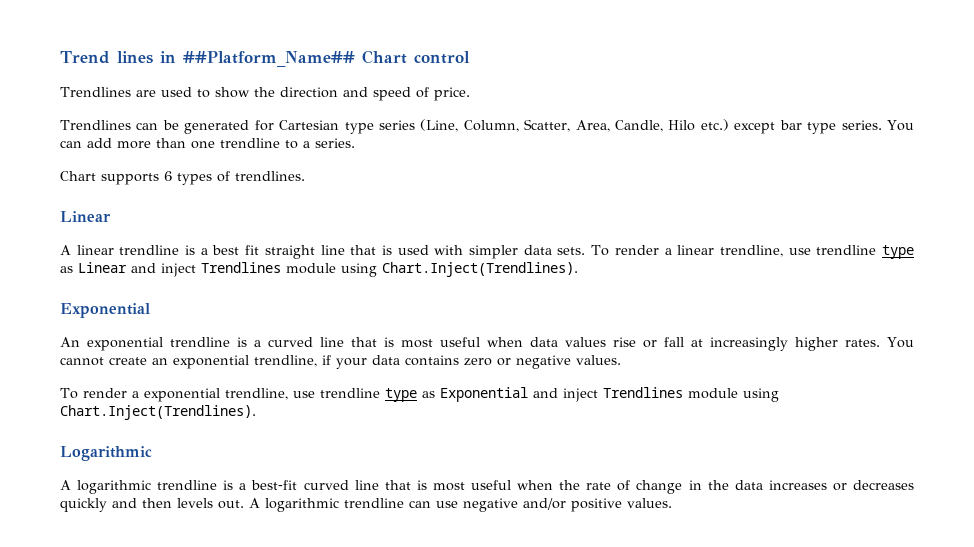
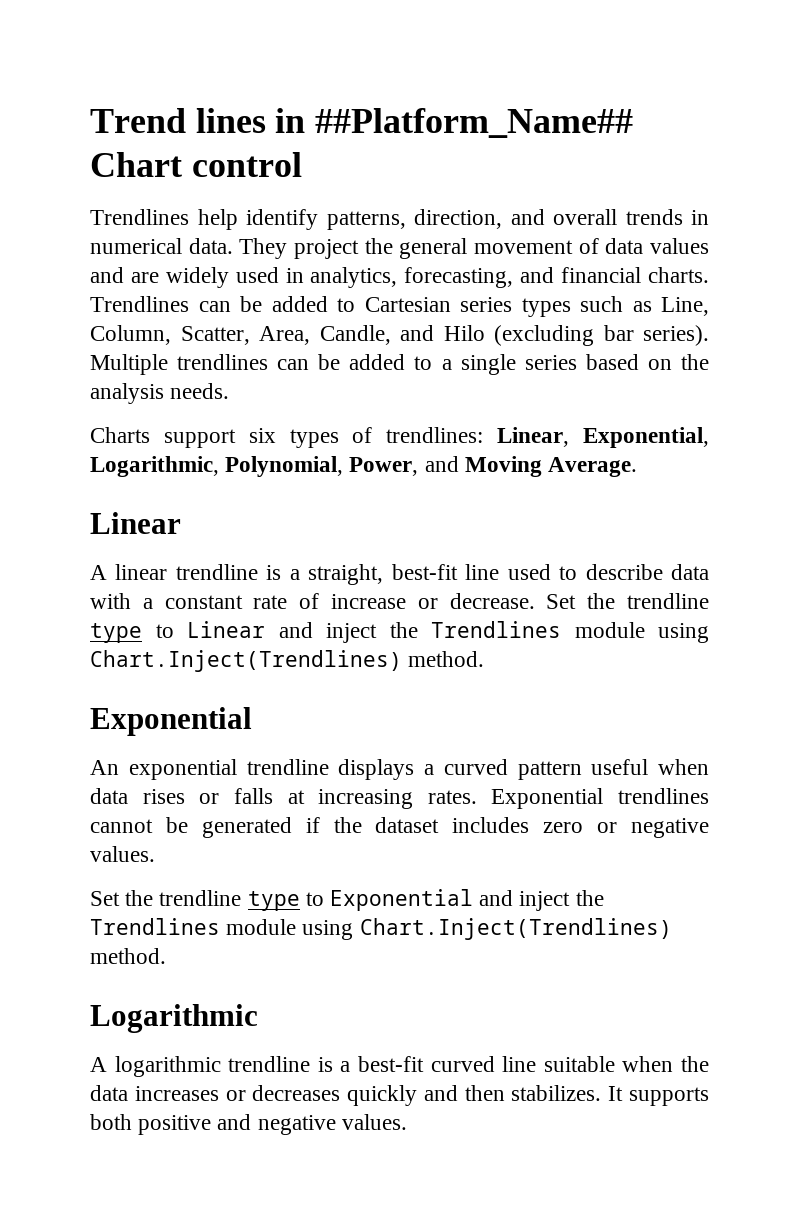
[135,87,470,101] [60,119,915,134] [60,138,355,149] [60,171,305,185] are used to show the direction and speed of price. // Trendlines can be generated for Cartesian type series (Line, Column, Scatter, Area, Candle, Hilo etc.) except bar type series. You can add more than one trendline to a series. // Chart supports 6 types of trendlines. -> [197,209,709,230] [90,238,709,259] [90,267,709,288] [90,296,709,317] [90,325,709,346] [90,354,709,375] [90,383,230,404] [90,427,709,448] [90,456,638,477] help identify patterns, direction, and overall trends in numerical data. They project the general movement of data values and are widely used in analytics, forecasting, and financial charts. Trendlines can be added to Cartesian series types such as Line, Column, Scatter, Area, Candle, and Hilo (excluding bar series). Multiple trendlines can be added to a single series based on the analysis needs. // Charts support six types of trendlines: Linear, Exponential, Logarithmic, Polynomial, Power, and Moving Average.
[212,245,914,259] [60,266,73,273] best fit straight line that is used with simpler data sets. To render a linear trendline, use trendline type as -> [308,564,709,585] [90,593,709,609] [90,623,174,643] straight, best‑fit line used to describe data with a constant rate of increase or decrease. Set the trendline type to
[201,262,578,277] Trendlines module using Chart.Inject(Trendlines). -> [389,621,709,643] [90,650,485,672] the Trendlines module using Chart.Inject(Trendlines) method.
[237,337,248,347] is -> [338,759,415,780] displays
[320,337,915,351] [60,355,621,369] [60,388,435,402] line that is most useful when data values rise or fall at increasingly higher rates. You cannot create an exponential trendline, if your data contains zero or negative values. // To render a exponential trendline, use trendline type as -> [517,759,709,780] [90,788,709,809] [90,817,710,838] [90,846,155,862] [90,890,324,911] pattern useful when data rises or falls at increasing rates. Exponential trendlines cannot be generated if the dataset includes zero or negative values. // Set the trendline type to
[602,387,779,402] [60,405,256,420] Trendlines module using Chart.Inject(Trendlines). -> [575,890,604,906] [90,918,672,940] [90,948,166,964] the Trendlines module using Chart.Inject(Trendlines) method.
[384,480,702,494] that is most useful when the rate of change in -> [543,1056,674,1072] suitable when
[177,498,622,512] levels out. A logarithmic trendline can use negative and/or positive -> [511,1085,709,1106] [90,1114,336,1135] stabilizes. It supports both positive and negative

